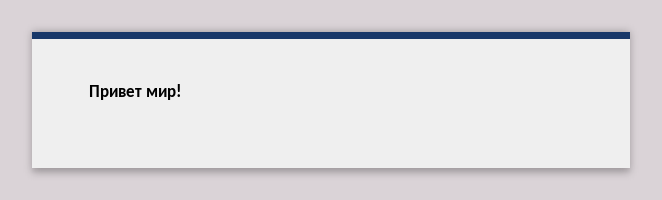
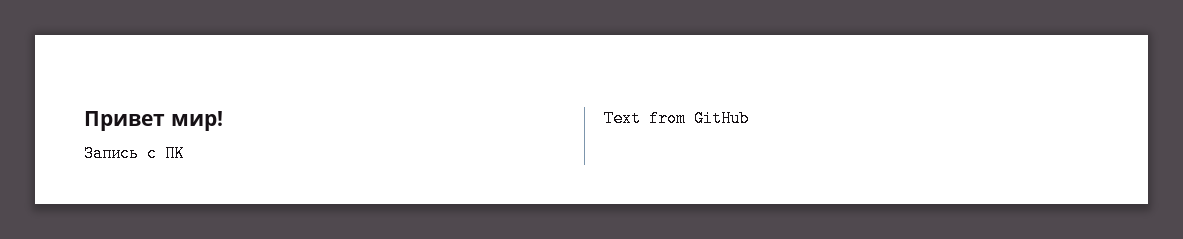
(183, 92) none -> [84,146,183,162] [604,110,749,127] // Запись с ПК // Text from GitHub

